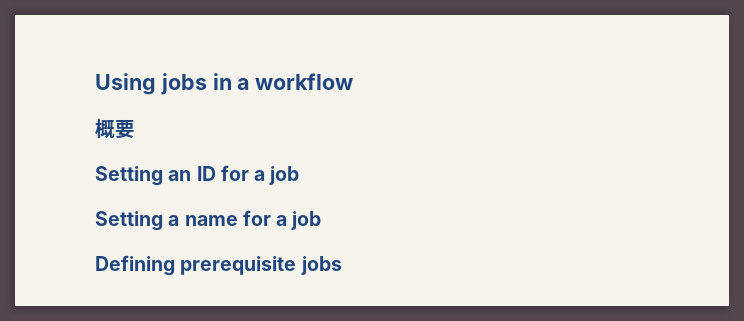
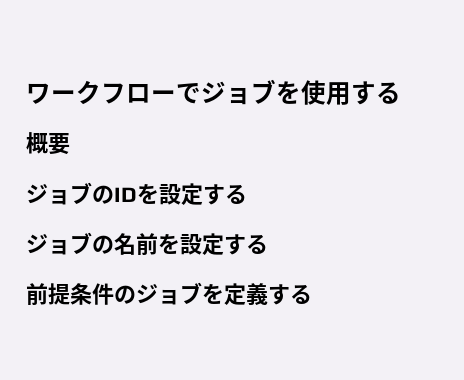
[95,73,354,95] [95,119,135,139] [95,165,300,186] [95,210,322,231] [95,255,342,276] Using jobs in a workflow // 概要 // Setting an ID for a job // Setting a name for a job // Defining prerequisite jobs -> [26,79,401,105] [26,132,70,155] [26,182,247,205] [26,232,268,255] [26,282,312,305] ワークフローでジョブを使用する // 概要 // ジョブのIDを設定する // ジョブの名前を設定する // 前提条件のジョブを定義する

